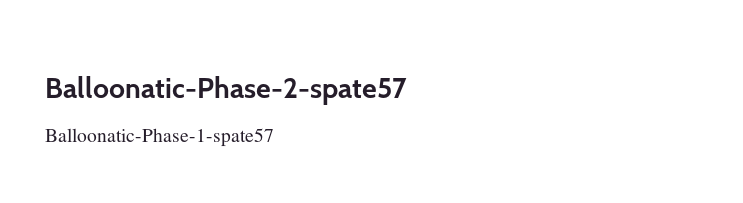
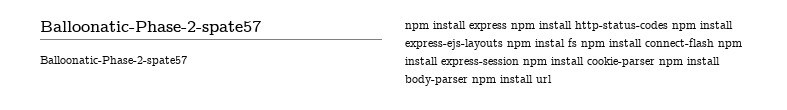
[45,76,407,105] [45,128,274,147] Balloonatic-Phase-2-spate57 // Balloonatic-Phase-1-spate57 -> [40,21,261,35] [40,56,187,66] [405,21,733,31] [405,38,742,50] [405,57,720,67] [405,75,552,86] Balloonatic-Phase-2-spate57 // Balloonatic-Phase-2-spate57 // npm install express npm install http-status-codes npm install express-ejs-layouts npm instal fs npm install connect-flash npm install express-session npm install cookie-parser npm install body-parser npm install url

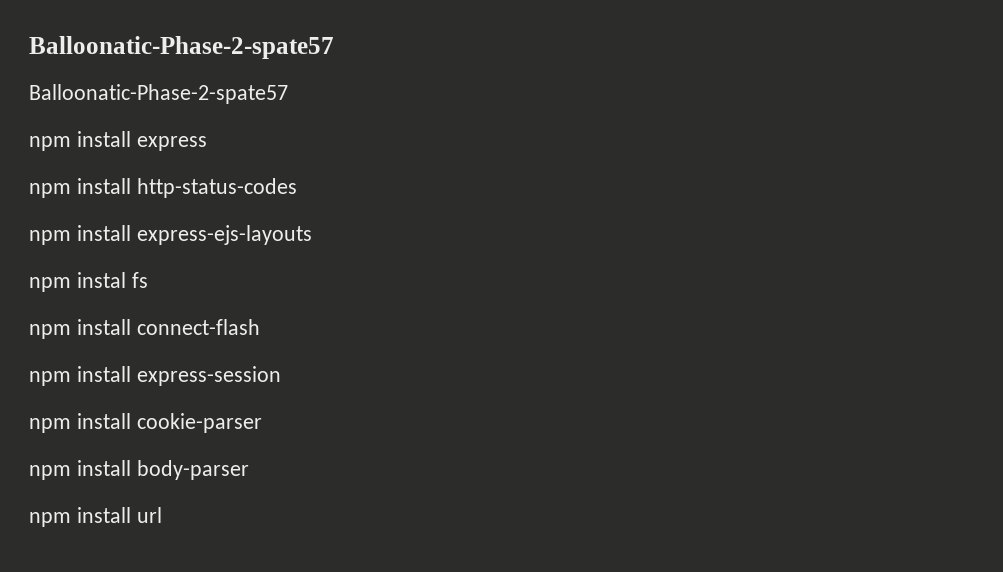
(507, 27) none -> (207, 143) //
(668, 26) none -> (297, 188) //
(503, 44) none -> (312, 235) //
(577, 42) none -> (148, 280) //
(714, 42) none -> (260, 327) //
(519, 62) none -> (281, 376) //
(655, 62) none -> (262, 423) //
(468, 80) none -> (249, 470) //

